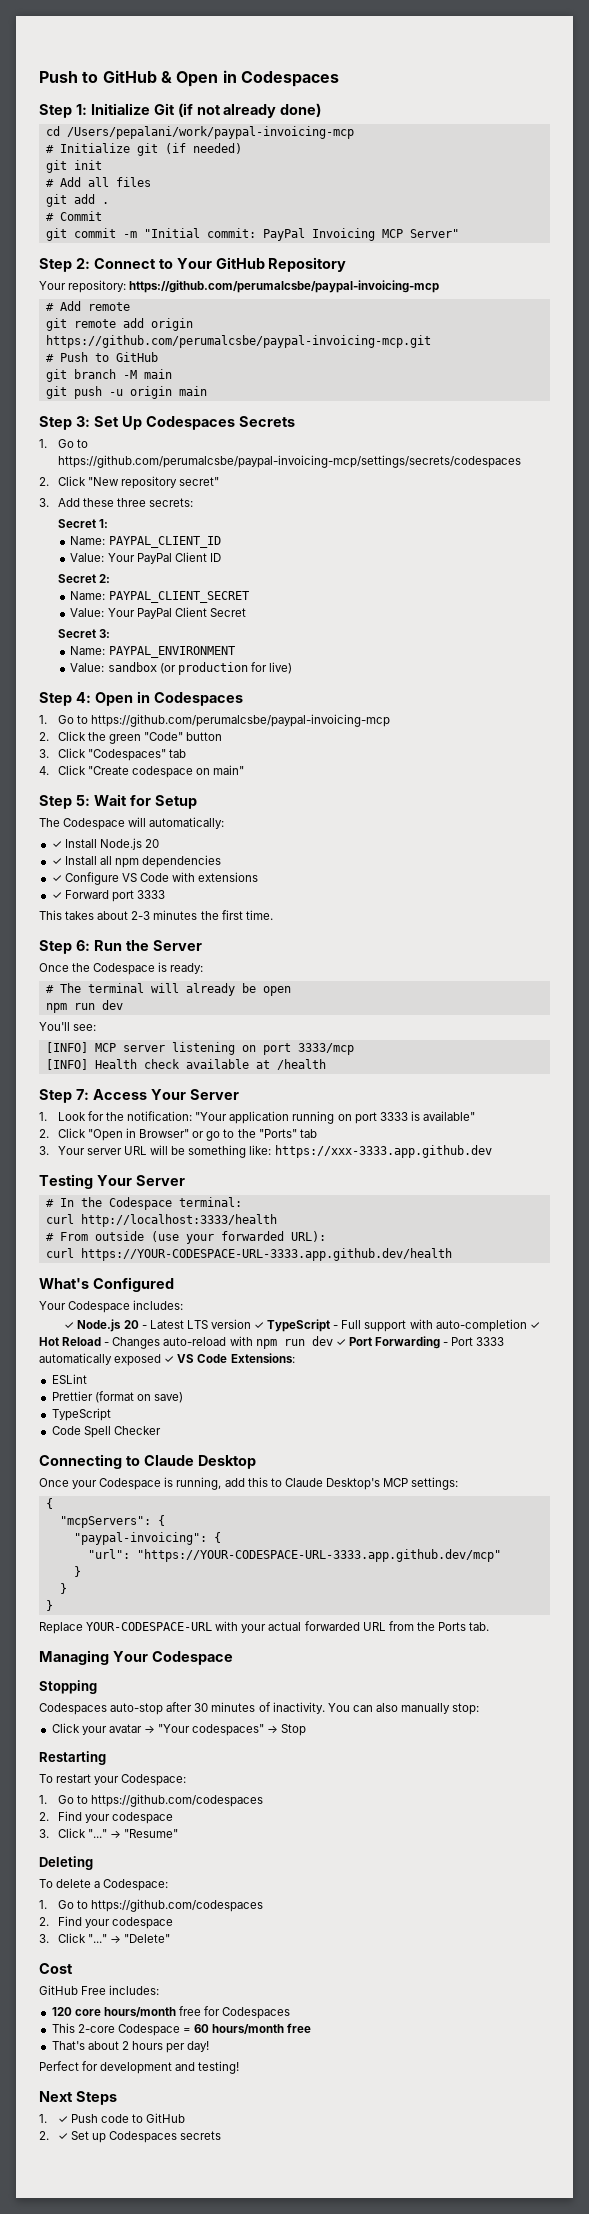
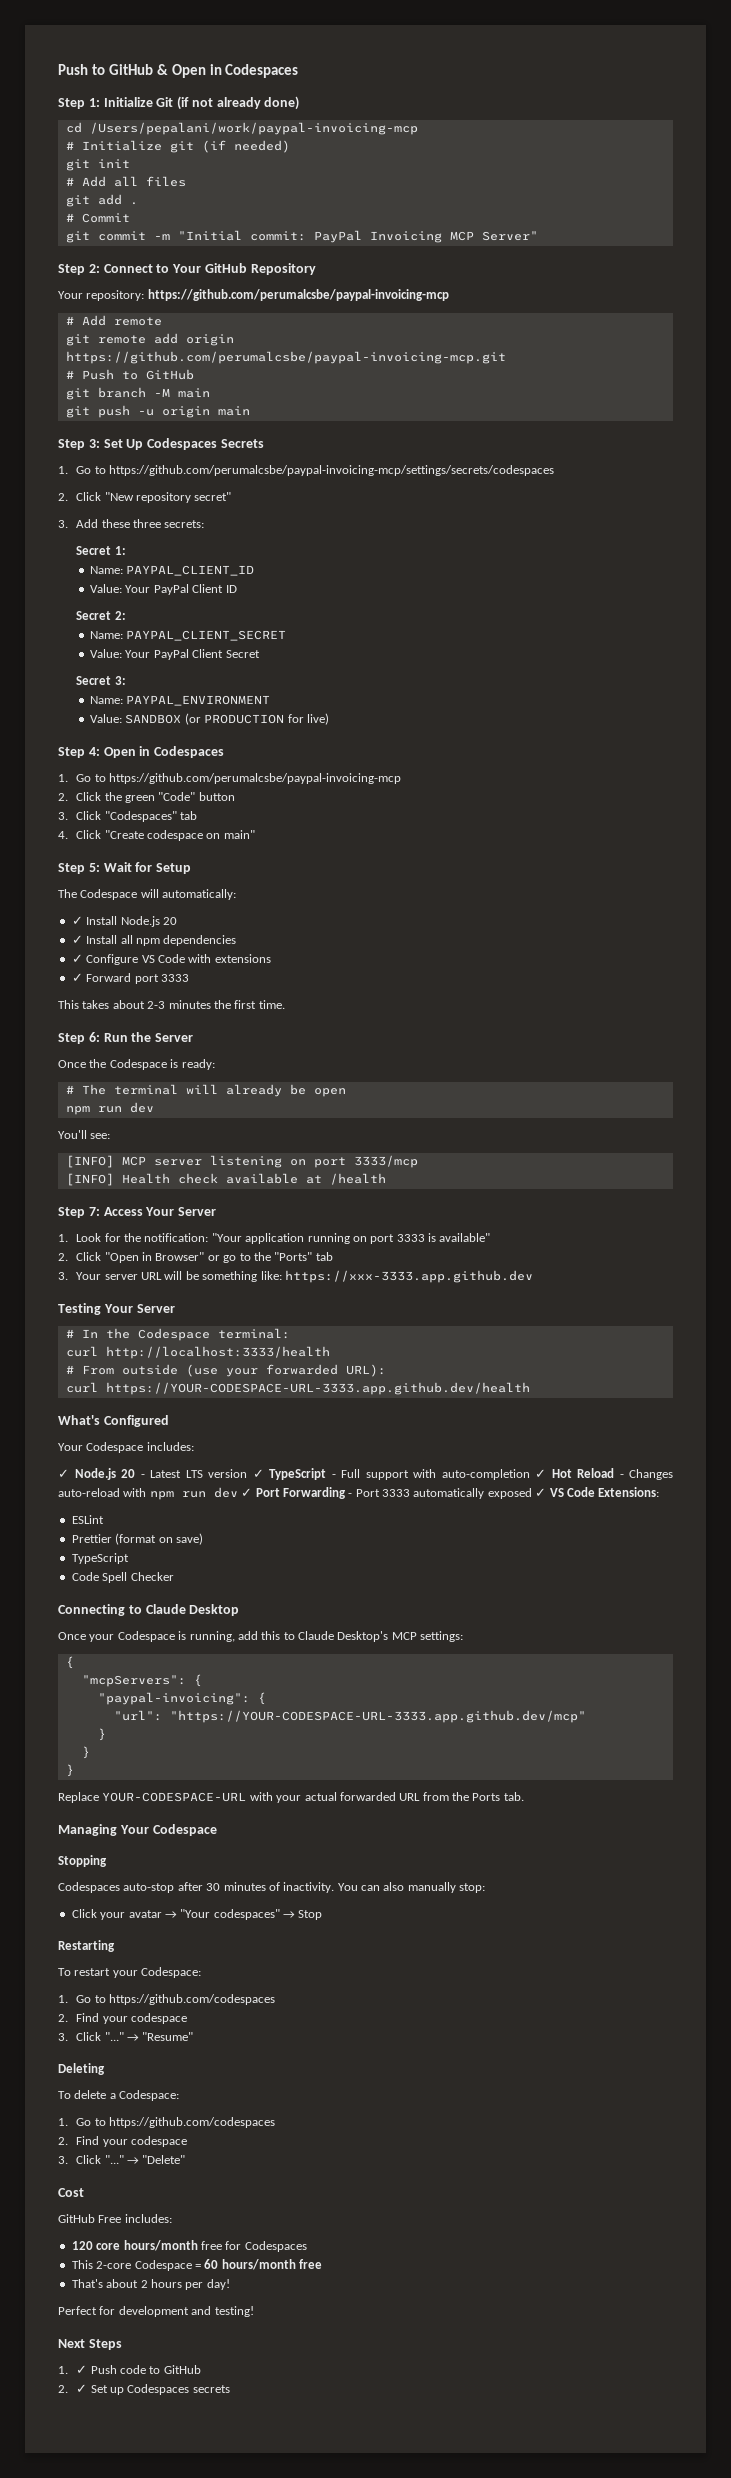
[107,662,248,675] sandbox (or production -> [125,713,285,725] SANDBOX (or PRODUCTION

